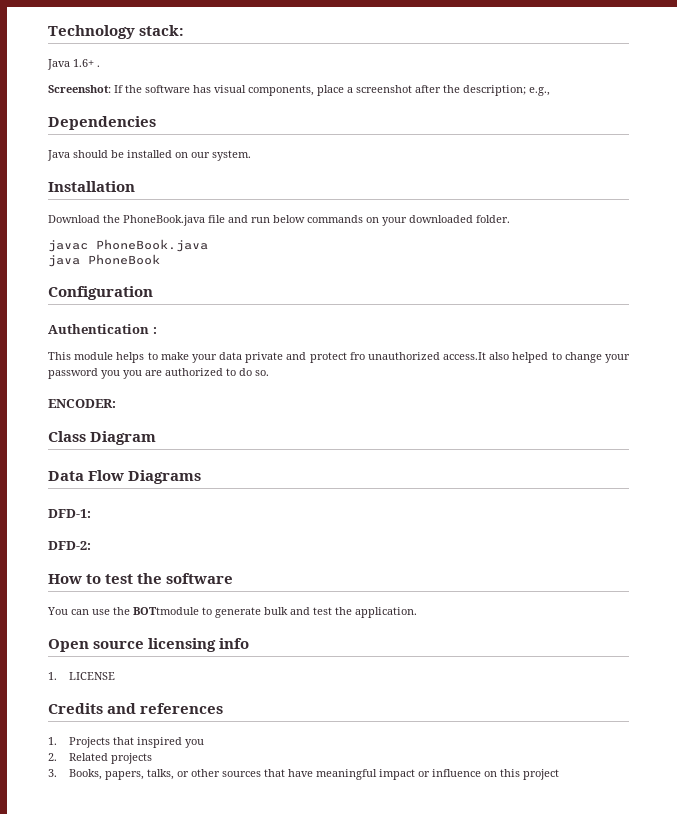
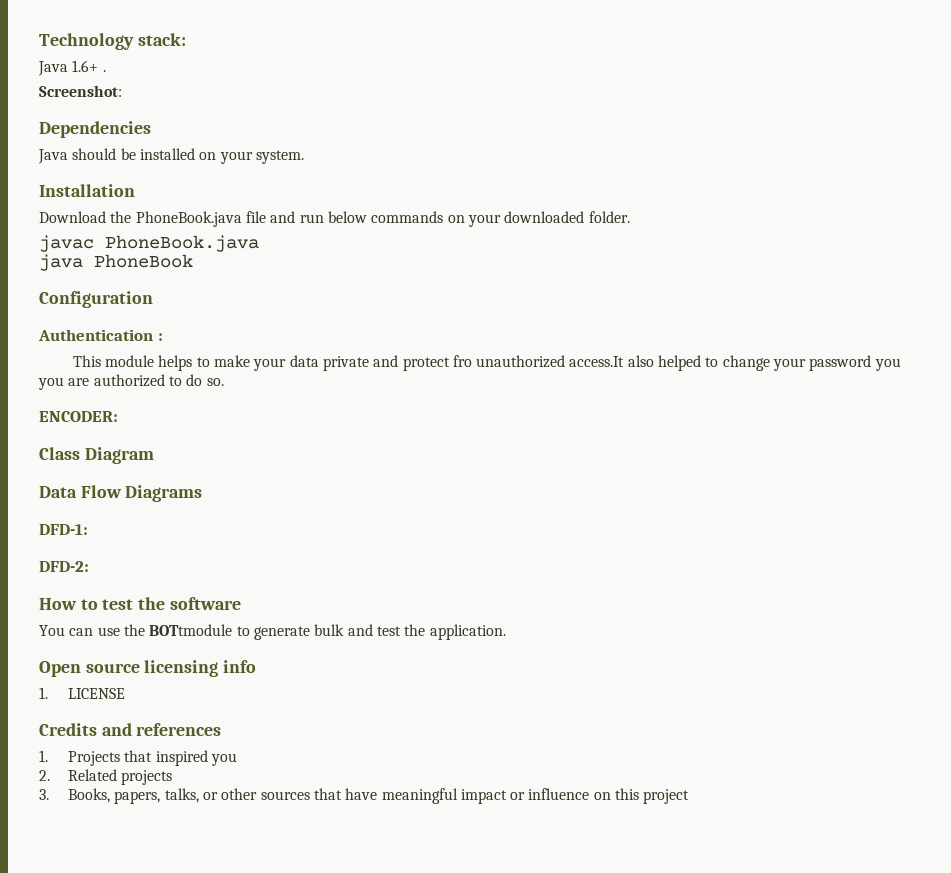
[114,85,550,96] If the software has visual components, place a screenshot after the description; e.g., -> (122, 91) none
[191,152,210,158] our -> [219,151,253,164] your

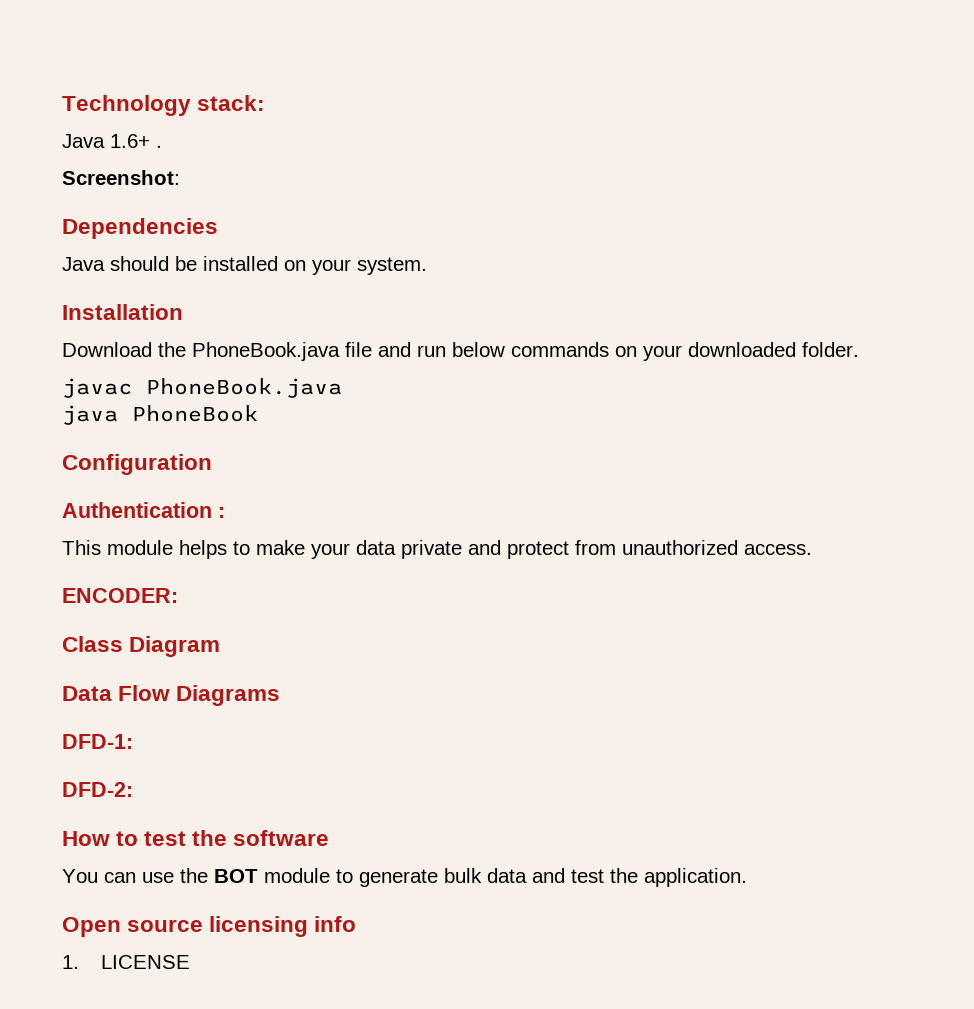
[452,355,901,371] [38,374,224,390] fro unauthorized access.It also helped to change your password you you are authorized to do so. -> [575,540,812,555] from unauthorized access.
[149,624,233,636] BOTtmodule -> [214,868,330,883] BOT module
(345, 630) none -> [487,868,527,883] data
[39,723,222,736] [39,750,237,766] [39,769,173,785] [39,788,690,804] // Credits and references // 1. Projects that inspired you // 2. Related projects // 3. Books, papers, talks, or other sources that have meaningful impact or influence on this project -> (190, 962) none

